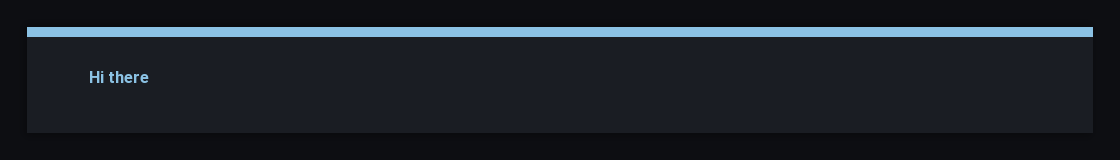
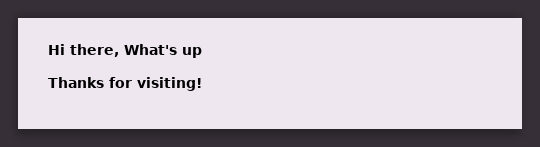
[108,71,150,83] there -> [70,44,202,58] [48,77,202,91] there, What's up // Thanks for visiting!

